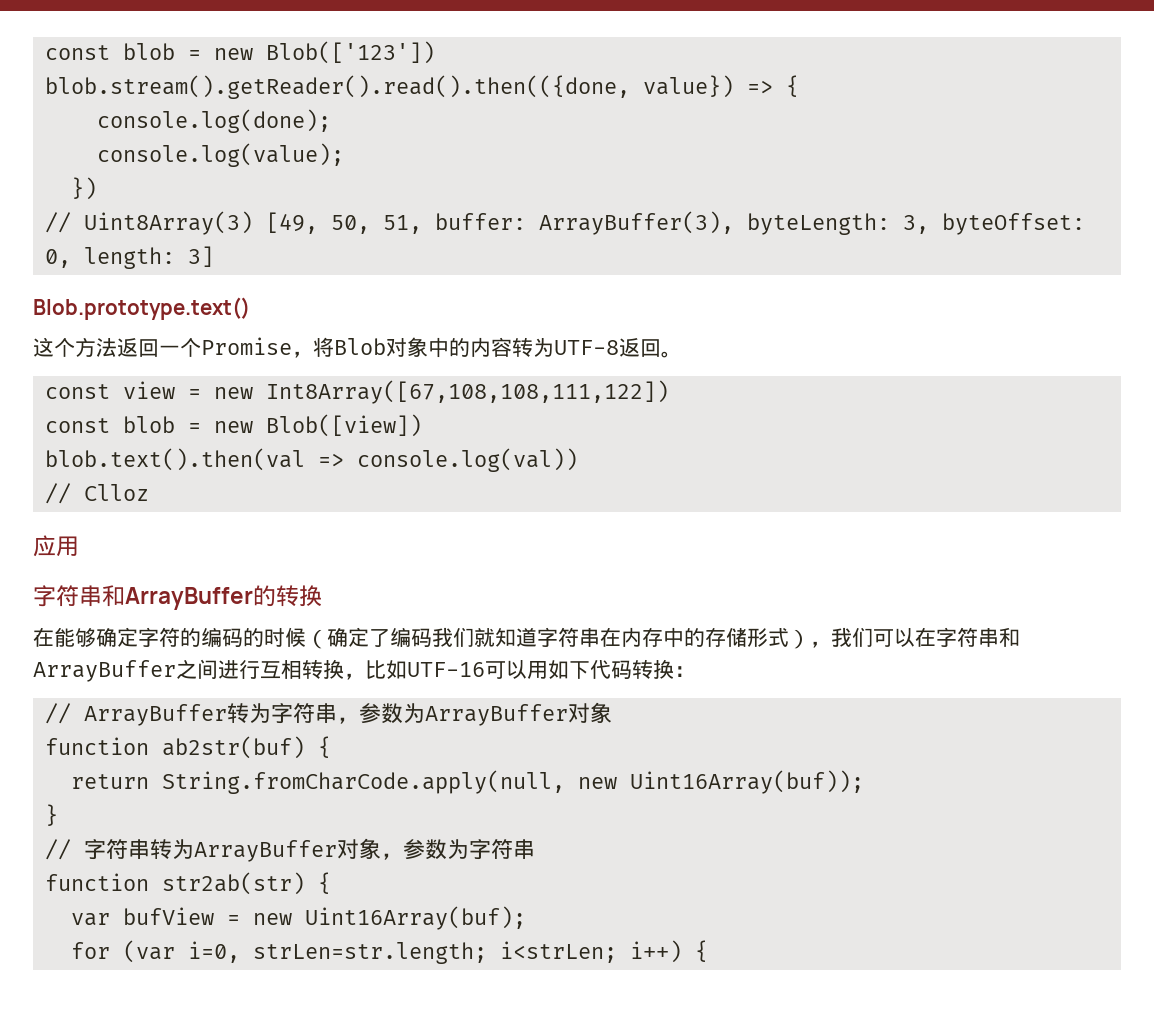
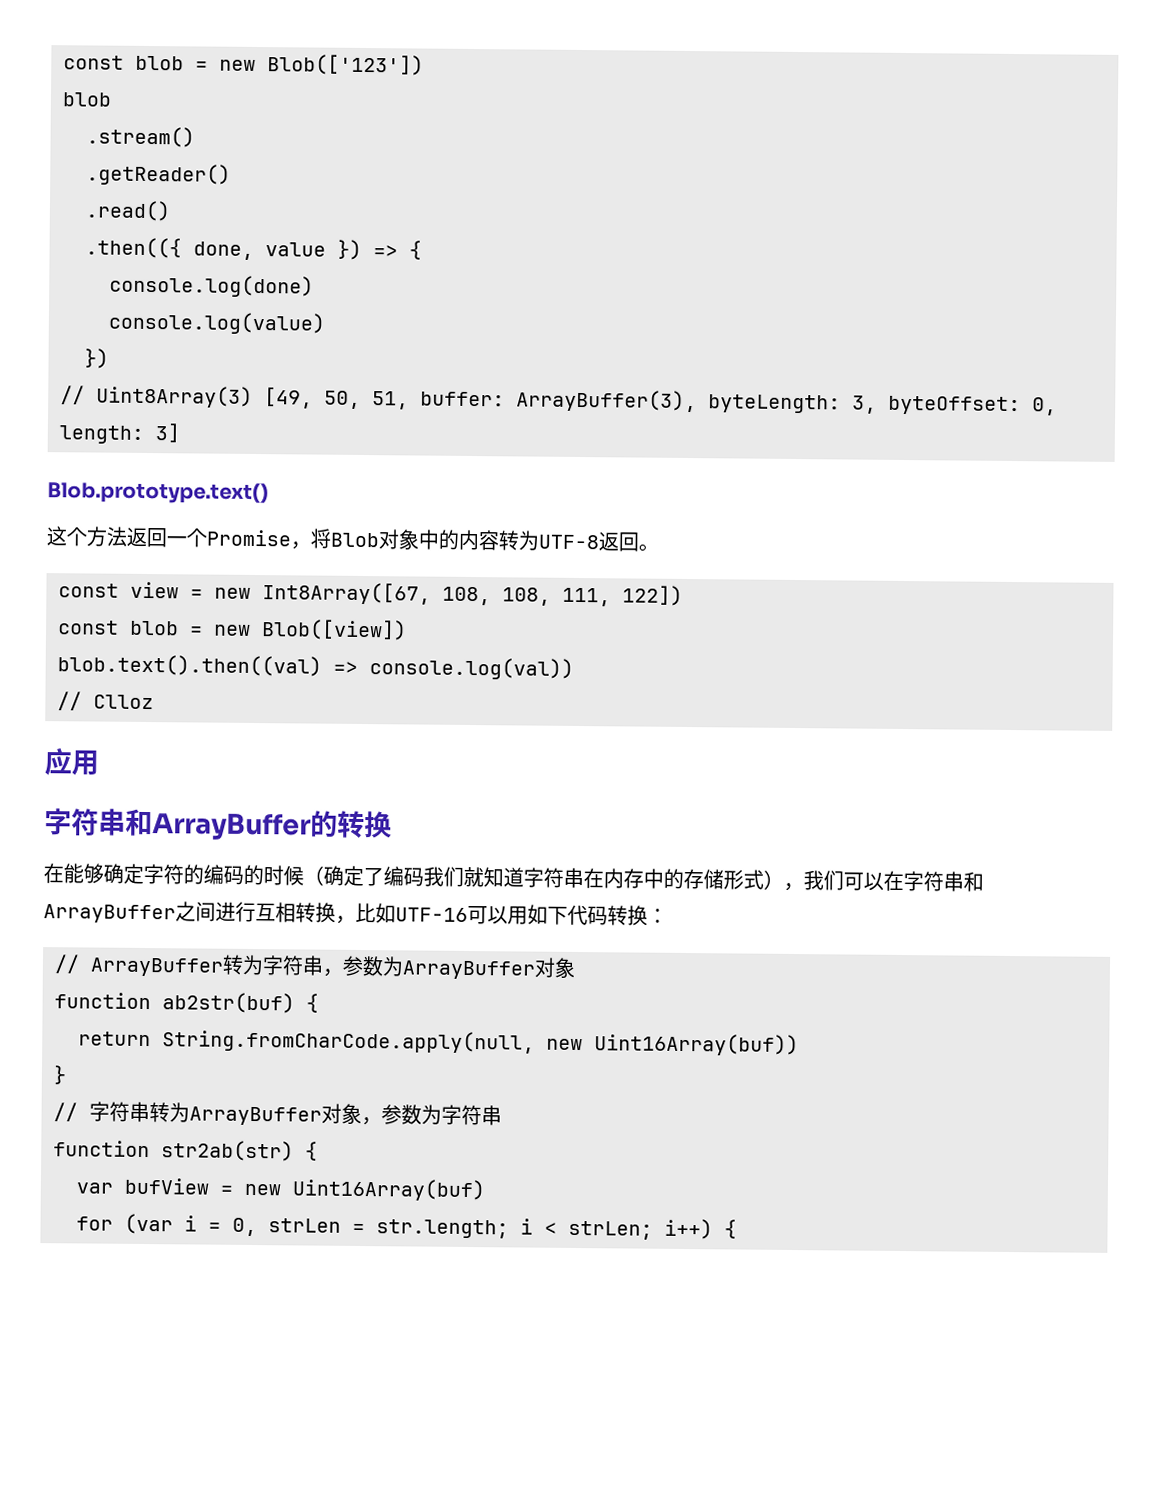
[45,75,735,99] blob.stream().getReader().read().then(({done, value}) -> [62,92,112,107] [86,126,195,148] [86,163,231,186] [85,200,171,222] [85,237,362,260] blob // .stream() // .getReader() // .read() // .then(({ done, value })
[97,109,332,133] [97,143,345,167] console.log(done); // console.log(value); -> [109,274,314,298] [108,311,325,335] console.log(done) // console.log(value)
[266,380,670,404] Int8Array([67,108,108,111,122]) -> [262,582,683,607] Int8Array([67, 108, 108, 111, 122])
[45,448,306,471] blob.text().then(val -> [57,654,322,677] blob.text().then((val)
[630,770,865,794] Uint16Array(buf)); -> [594,1033,799,1057] Uint16Array(buf))
[305,906,527,930] Uint16Array(buf); -> [292,1178,485,1202] Uint16Array(buf)
[188,941,618,964] i=0, strLen=str.length; i<strLen; -> [184,1215,653,1240] i = 0, strLen = str.length; i < strLen;

